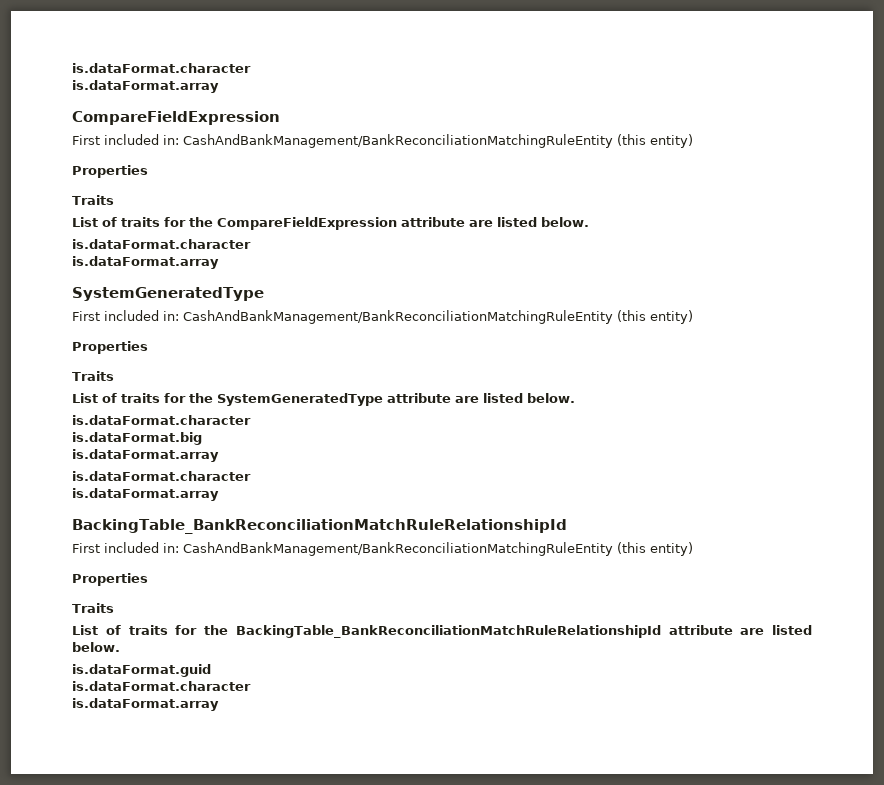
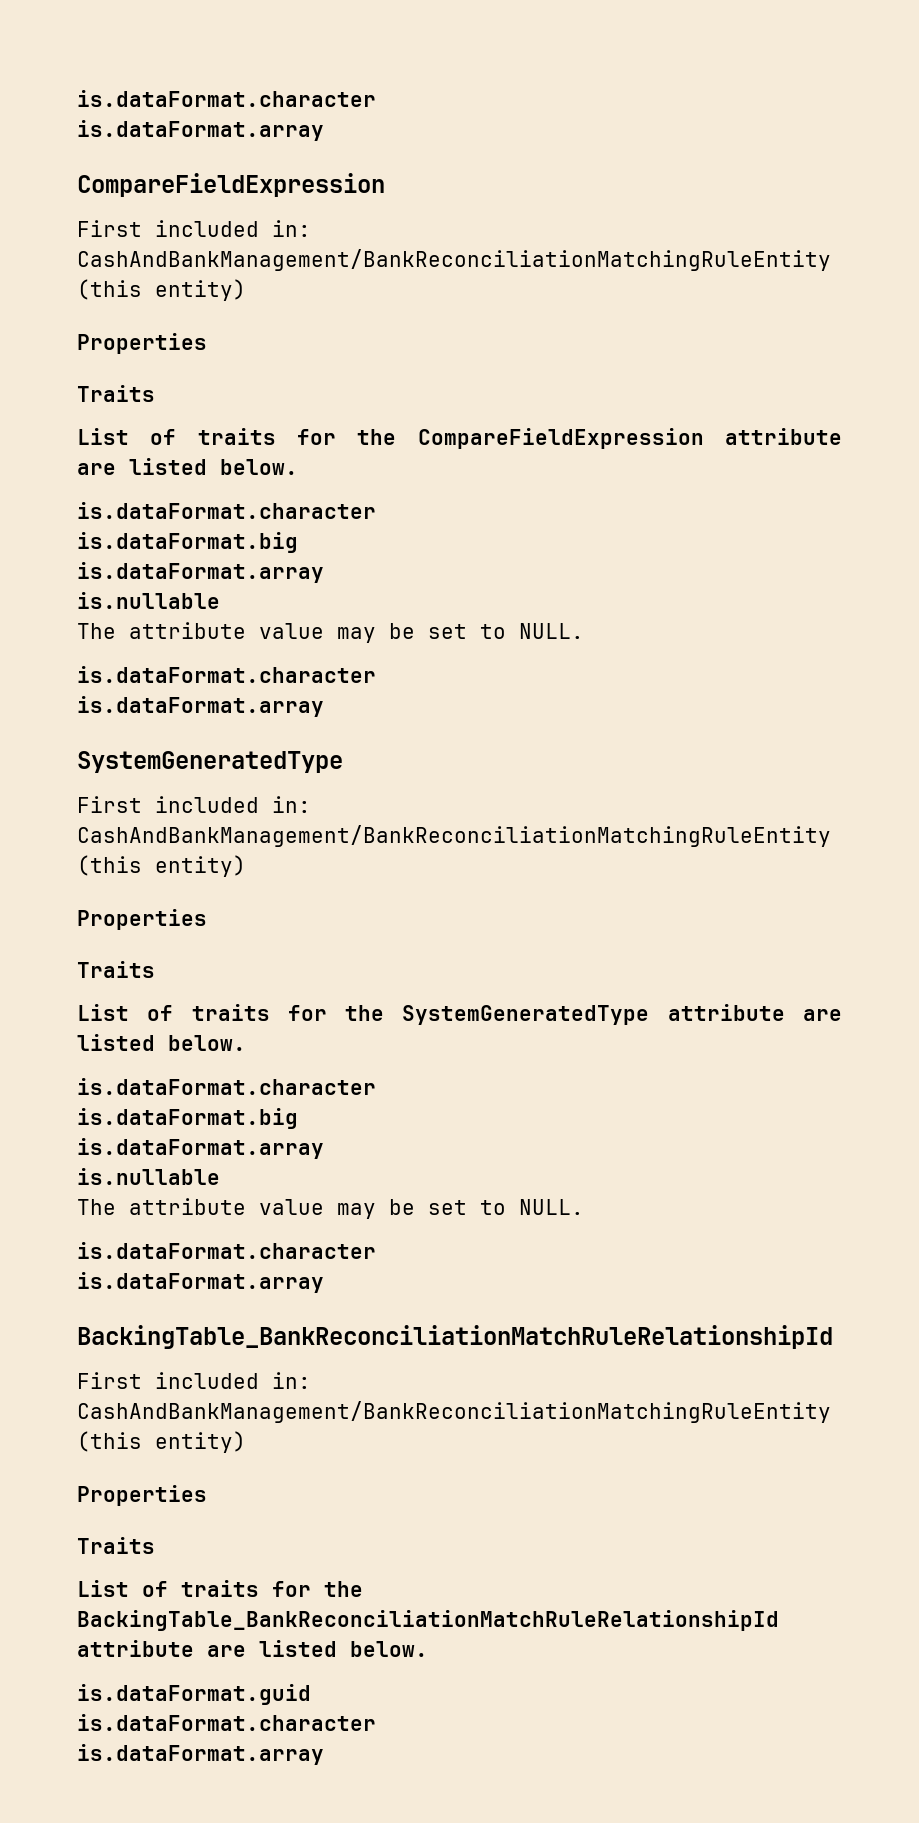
(251, 244) none -> [77,532,298,553] [77,562,324,583] [77,592,220,609] [77,622,584,643] [77,666,376,683] // is.dataFormat.big // is.dataFormat.array // is.nullable // The attribute value may be set to NULL. // is.dataFormat.character
(219, 455) none -> [77,1168,220,1185] [77,1198,584,1219] // is.nullable // The attribute value may be set to NULL.

